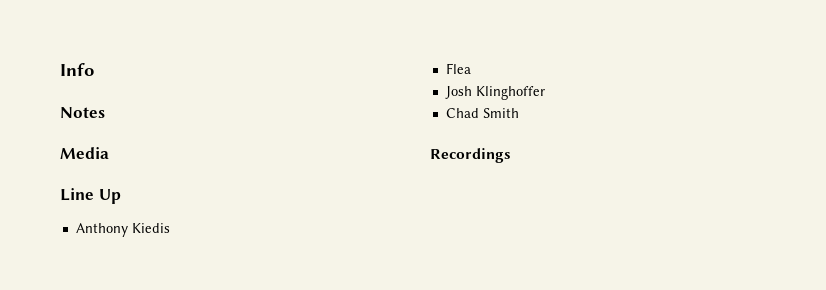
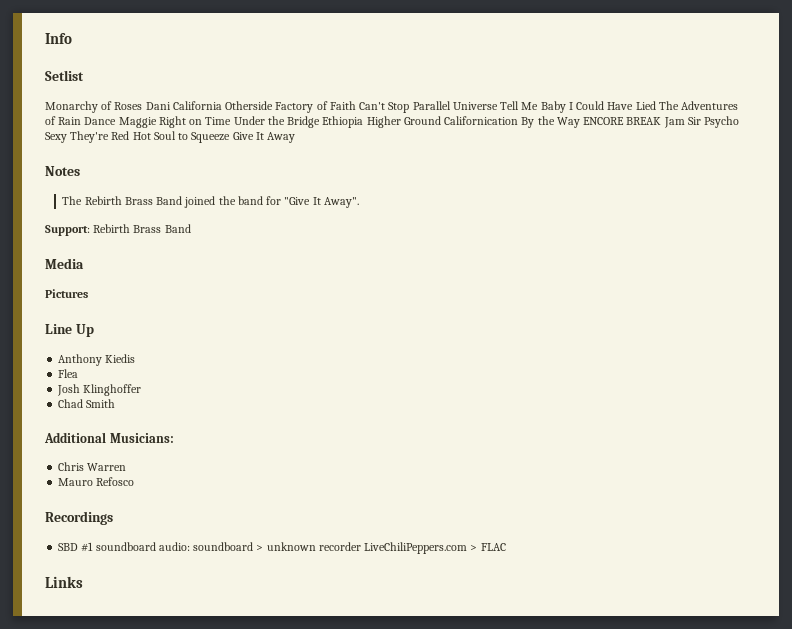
[60,107,105,118] Notes -> [45,70,84,81] [45,101,739,113] [45,116,740,128] [45,131,296,143] [45,166,80,176] [62,196,359,208] [45,224,191,236] Setlist // Monarchy of Roses Dani California Otherside Factory of Faith Can't Stop Parallel Universe Tell Me Baby I Could Have Lied The Adventures of Rain Dance Maggie Right on Time Under the Bridge Ethiopia Higher Ground Californication By the Way ENCORE BREAK Jam Sir Psycho Sexy They're Red Hot Soul to Squeeze Give It Away // Notes // The Rebirth Brass Band joined the band for "Give It Away". // Support: Rebirth Brass Band
(109, 153) none -> [45,289,88,298] // Pictures
[430,148,511,163] Recordings -> [44,432,174,443] [58,462,127,471] [58,477,135,486] [45,511,113,525] [58,542,506,554] [45,576,83,588] Additional Musicians: // Chris Warren // Mauro Refosco // Recordings // SBD #1 soundboard audio: soundboard > unknown recorder LiveChiliPeppers.com > FLAC // Links

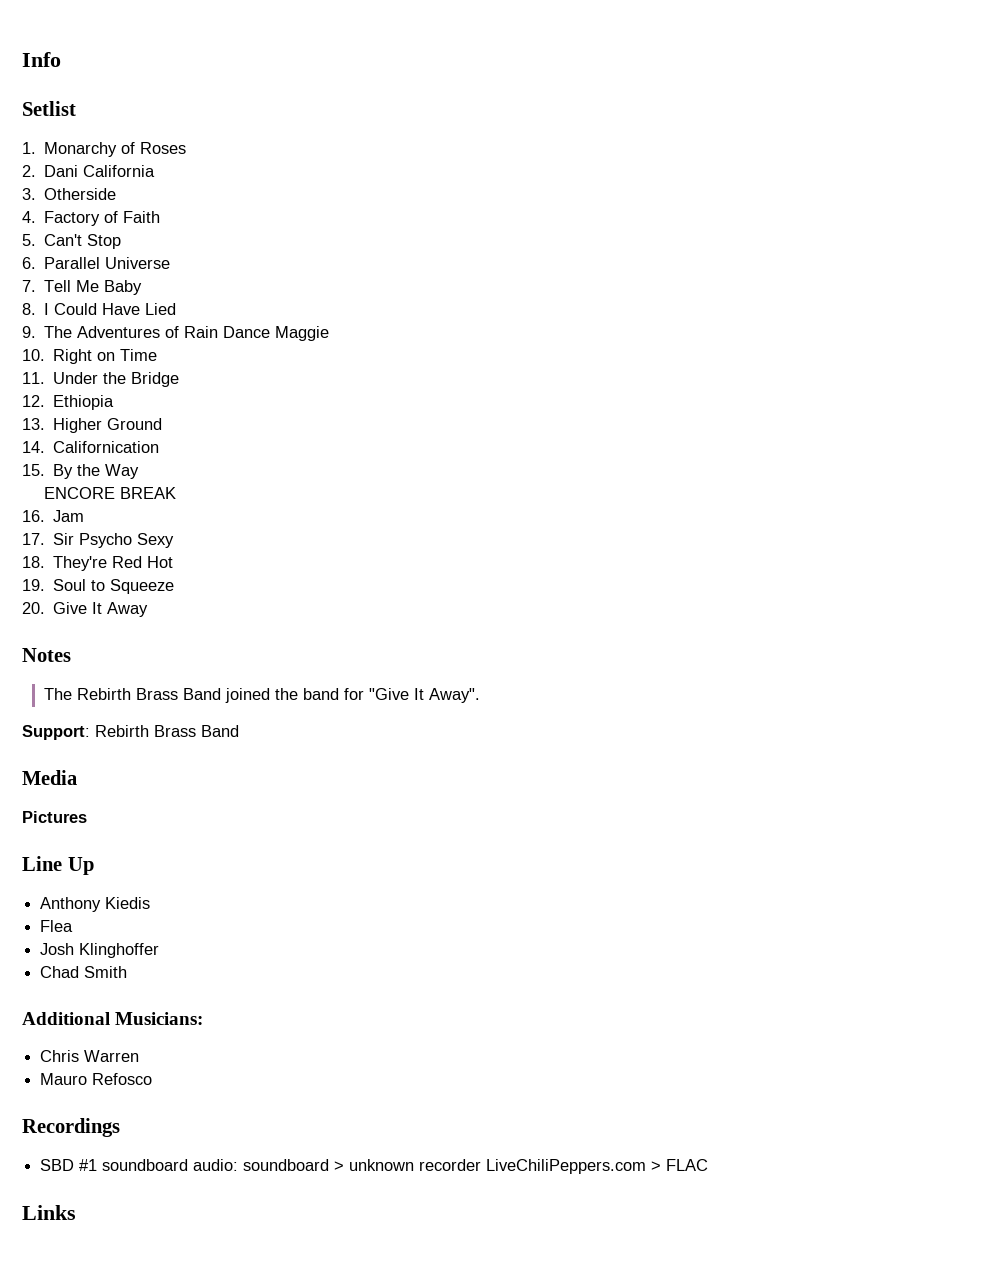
(84, 75) none -> [22,142,36,154] 1.
(143, 106) none -> [22,165,36,177] // 2.
(222, 105) none -> [22,188,36,200] // 3.
(274, 105) none -> [22,211,36,223] // 4.
(356, 105) none -> [22,234,36,246] // 5.
(410, 107) none -> [22,257,36,269] // 6.
(498, 106) none -> [22,280,36,292] // 7.
(566, 107) none -> [22,303,36,315] // 8.
(656, 105) none -> [22,326,36,338] // 9.
(157, 122) none -> [22,349,45,361] // 10.
(232, 121) none -> [22,372,45,384] // 11.
(321, 122) none -> [22,395,45,407] // 12.
(364, 122) none -> [22,418,45,430] // 13.
(441, 120) none -> [22,441,45,453] // 14.
(519, 120) none -> [22,464,45,476] // 15.
(580, 122) none -> (140, 471) //
(662, 121) none -> [22,510,45,522] // 16.
(685, 122) none -> [22,533,45,545] // 17.
(67, 137) none -> [22,556,45,568] // 18.
(151, 136) none -> [22,579,45,591] // 19.
(231, 137) none -> [22,602,45,614] // 20.

